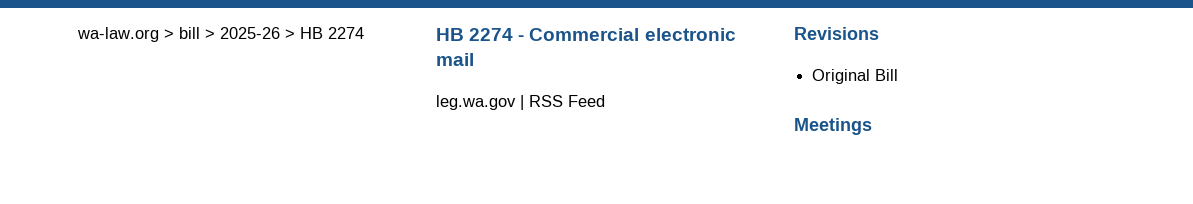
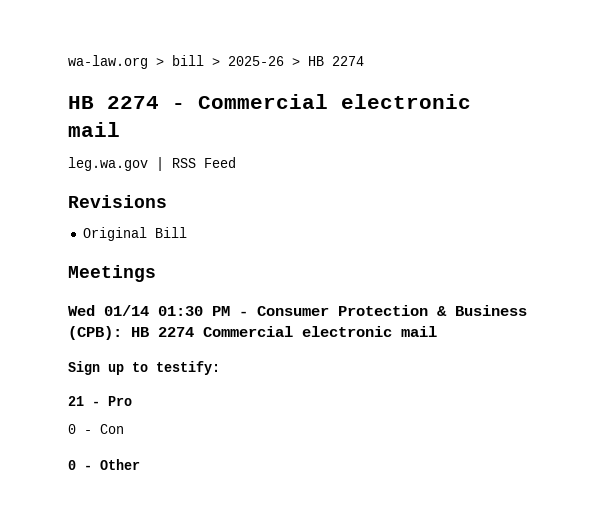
(872, 126) none -> [68,305,527,316] [68,326,437,340] [68,361,220,375] [68,396,132,406] [68,424,124,434] [68,459,140,470] // Wed 01/14 01:30 PM - Consumer Protection & Business (CPB): HB 2274 Commercial electronic mail // Sign up to testify: // 21 - Pro // 0 - Con // 0 - Other

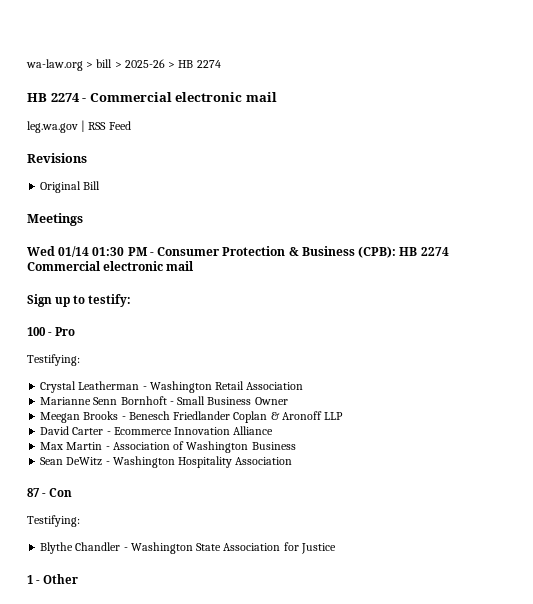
[68,396,84,406] 21 -> [27,327,46,336] 100
[68,424,124,434] [68,460,76,470] 0 - Con // 0 -> [27,354,80,366] [40,381,304,393] [40,396,288,405] [40,411,344,423] [40,426,274,435] [40,441,296,453] [40,456,293,468] [27,488,73,497] [27,515,80,527] [40,542,336,554] [27,575,33,584] Testifying: // Crystal Leatherman - Washington Retail Association // Marianne Senn Bornhoft - Small Business Owner // Meegan Brooks - Benesch Friedlander Coplan & Aronoff LLP // David Carter - Ecommerce Innovation Alliance // Max Martin - Association of Washington Business // Sean DeWitz - Washington Hospitality Association // 87 - Con // Testifying: // Blythe Chandler - Washington State Association for Justice // 1

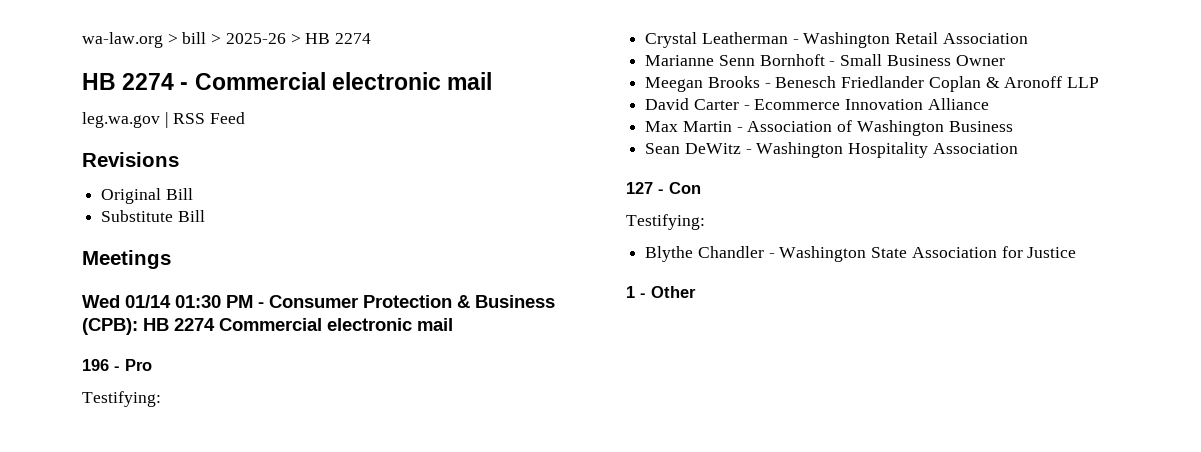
(101, 185) none -> [101,210,205,222] // Substitute Bill
[27,294,132,307] [27,327,46,336] Sign up to testify: // 100 -> [82,359,109,371] 196
[27,488,40,497] 87 -> [626,182,653,194] 127

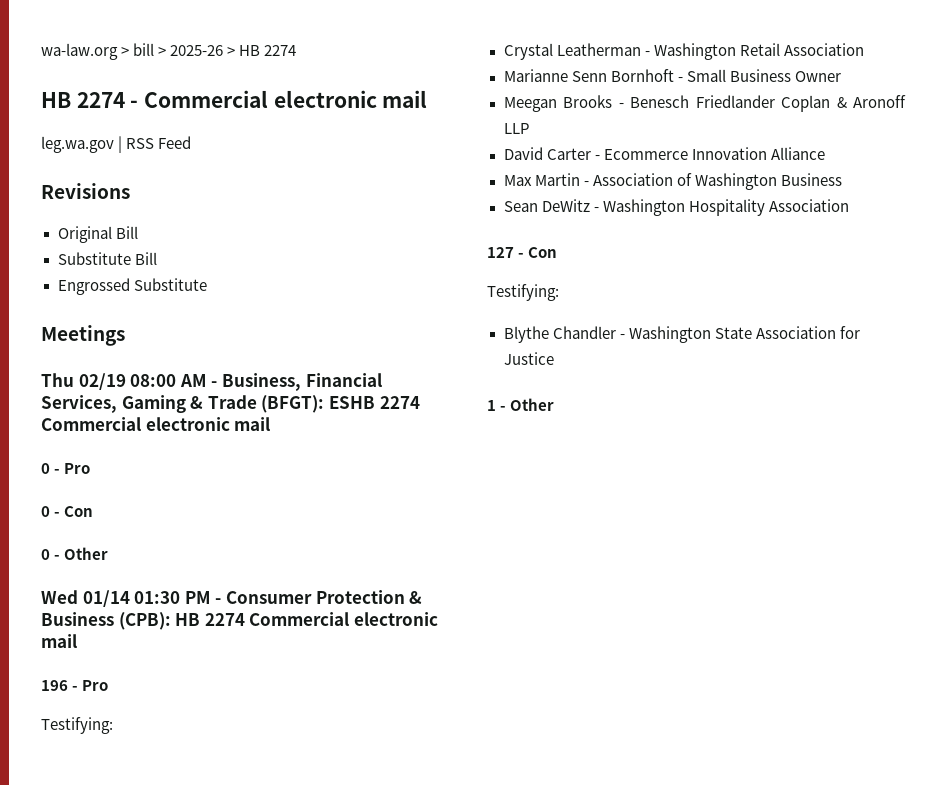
(205, 216) none -> [57,278,207,295] // Engrossed Substitute
(171, 259) none -> [41,373,382,391] [41,395,420,413] [41,417,271,431] [41,463,91,474] [41,506,94,517] [41,547,109,560] // Thu 02/19 08:00 AM - Business, Financial Services, Gaming & Trade (BFGT): ESHB 2274 Commercial electronic mail // 0 - Pro // 0 - Con // 0 - Other

